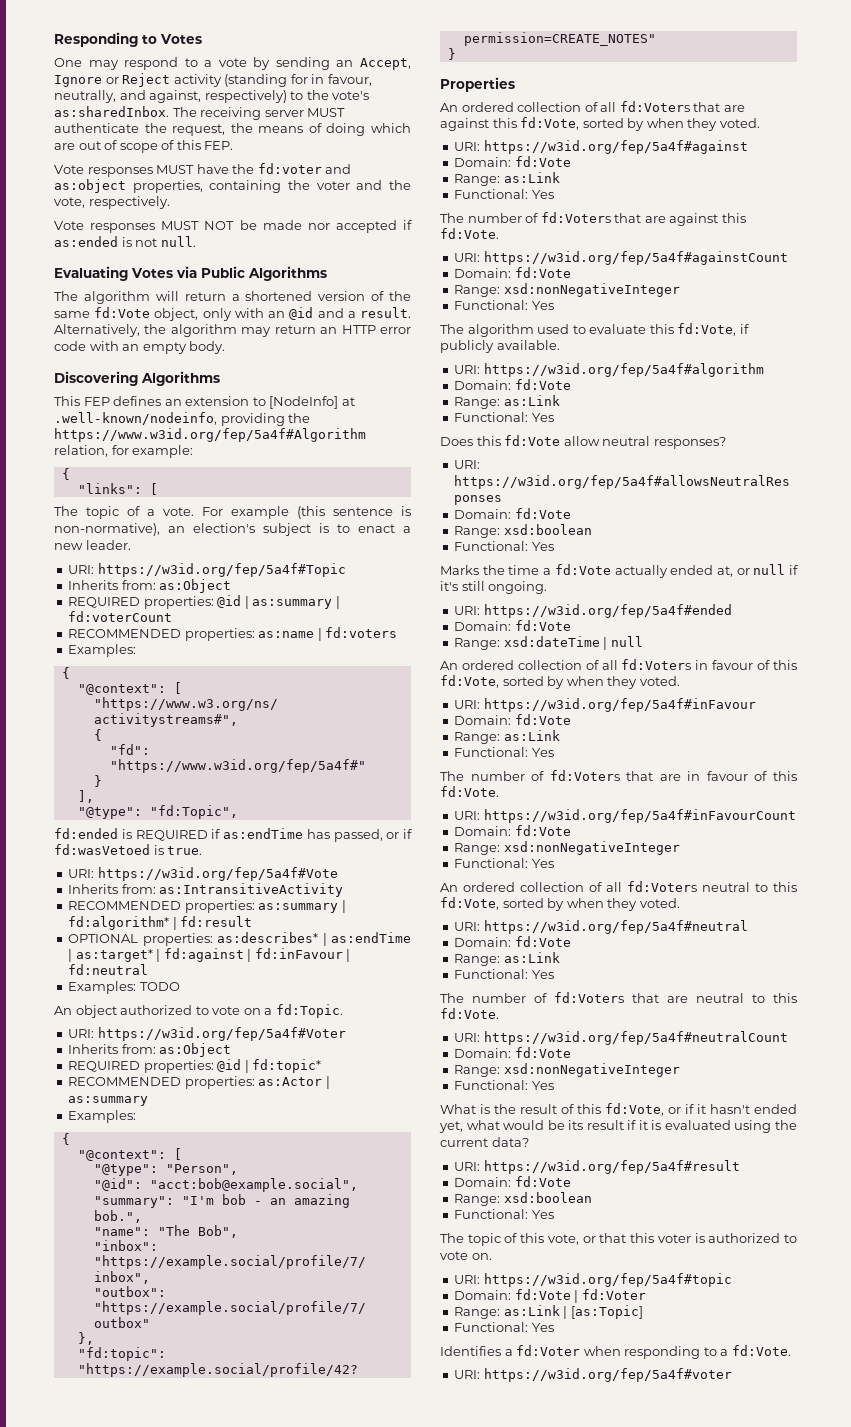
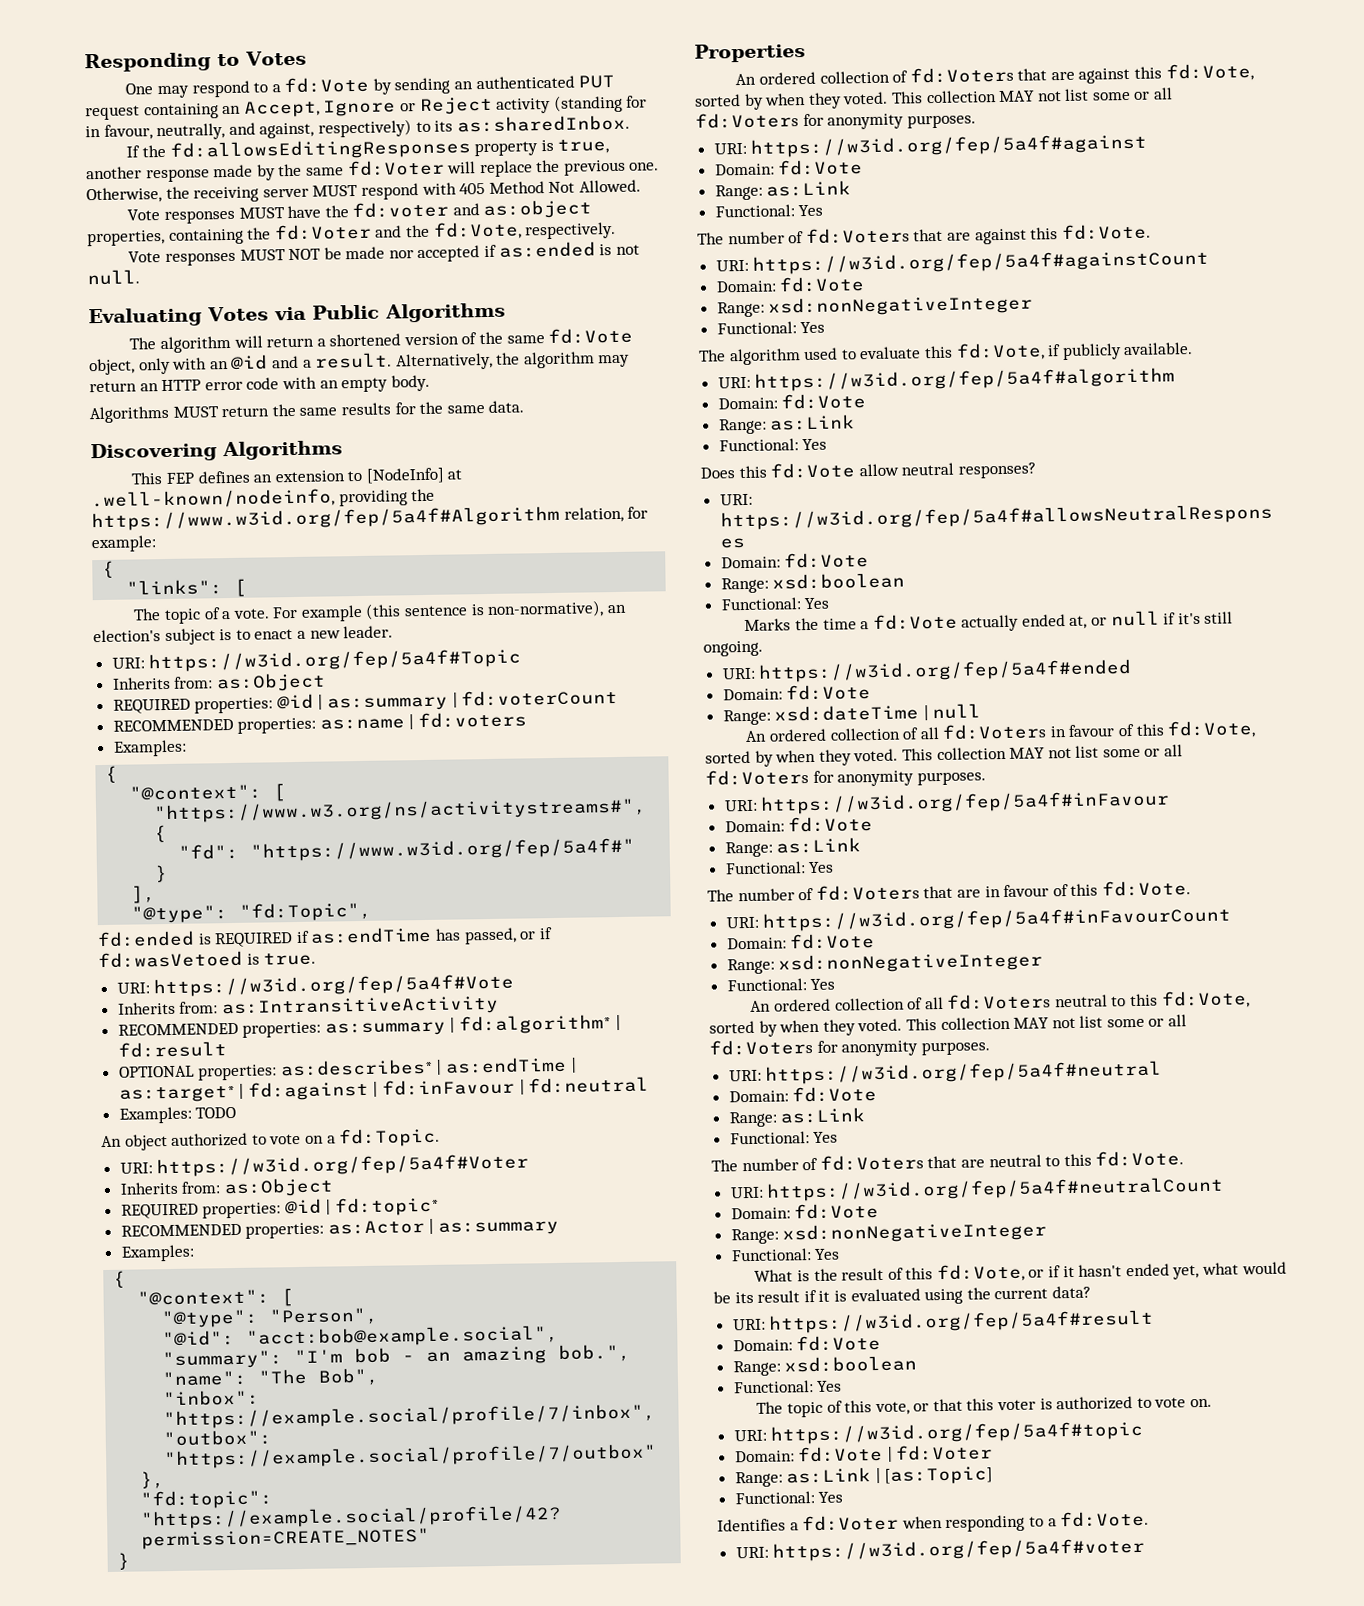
[218,58,247,67] vote -> [284,76,370,94] fd:Vote
(354, 63) none -> [475,74,616,90] [85,103,242,121] authenticated PUT request containing an
[306,90,370,100] [54,106,346,120] [54,123,411,136] [54,140,234,153] the vote's as:sharedInbox. The receiving server MUST authenticate the request, the means of doing which are out of scope of this FEP. -> [434,114,630,133] [126,138,610,161] [86,159,660,183] [86,179,641,204] its as:sharedInbox. // If the fd:allowsEditingResponses property is true, another response made by the same fd:Voter will replace the previous one. Otherwise, the receiving server MUST respond with 405 Method Not Allowed.
[316,181,350,190] voter -> [273,223,372,241] fd:Voter
[54,197,85,208] vote, -> [432,221,522,240] fd:Vote,
(226, 347) none -> [89,400,525,424] // Algorithms MUST return the same results for the same data.
[600,102,617,112] all -> (909, 76) none
(760, 123) none -> [890,87,1174,104] [695,112,976,130] This collection MAY not list some or all fd:Voters for anonymity purposes.
(680, 681) none -> [901,744,1184,761] [705,769,986,787] This collection MAY not list some or all fd:Voters for anonymity purposes.
(680, 903) none -> [905,1014,1188,1031] [709,1038,990,1057] This collection MAY not list some or all fd:Voters for anonymity purposes.

